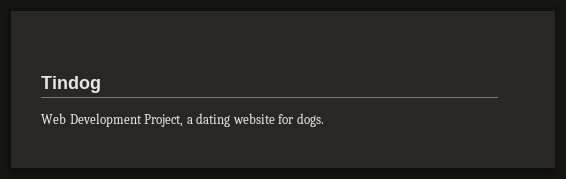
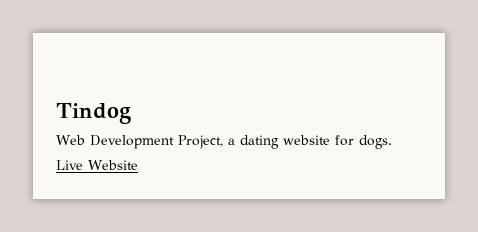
(324, 120) none -> [56,160,138,170] // Live Website

